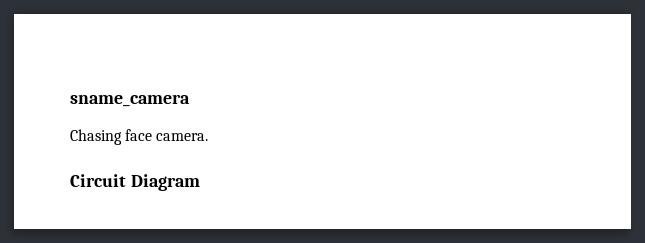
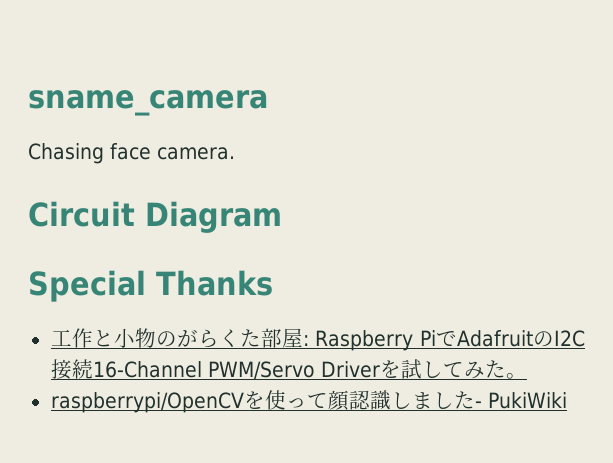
(200, 182) none -> [28,270,273,302] [50,328,585,351] [50,359,527,380] [50,390,567,413] // Special Thanks // 工作と小物のがらくた部屋: Raspberry PiでAdafruitのI2C接続16-Channel PWM/Servo Driverを試してみた。 // raspberrypi/OpenCVを使って顔認識しました- PukiWiki

